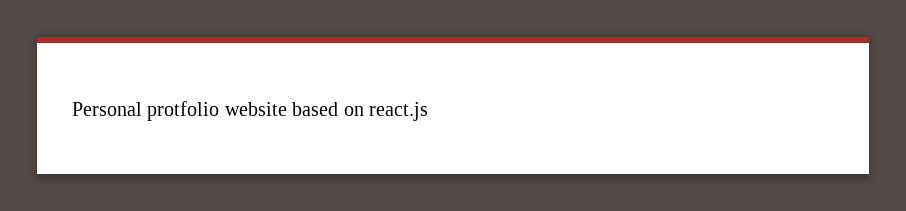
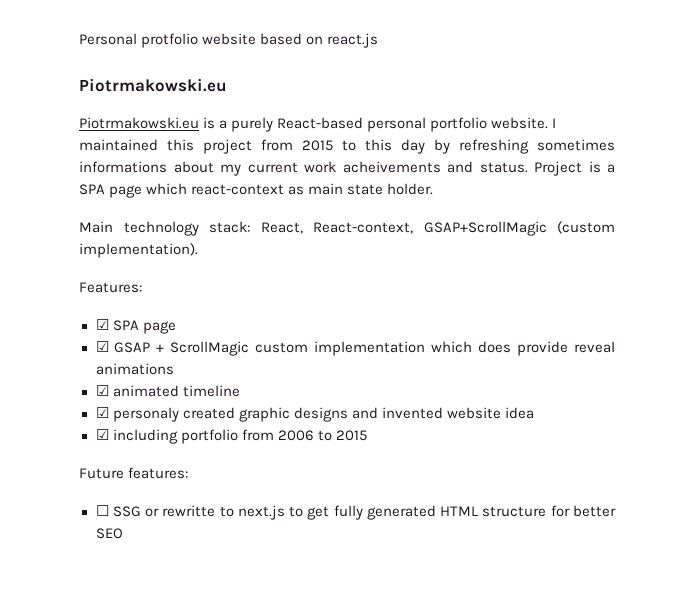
(428, 111) none -> [79,78,227,92] [79,117,557,132] [79,139,615,154] [79,161,615,176] [79,183,434,198] [79,221,615,236] [79,243,198,258] [79,282,142,293] [95,319,176,334] [95,341,615,356] [95,363,174,375] [95,385,240,397] [95,407,534,422] [95,429,367,444] [79,467,189,479] [95,505,616,520] [95,528,123,539] // Piotrmakowski.eu // Piotrmakowski.eu is a purely React-based personal portfolio website. I maintained this project from 2015 to this day by refreshing sometimes informations about my current work acheivements and status. Project is a SPA page which react-context as main state holder. // Main technology stack: React, React-context, GSAP+ScrollMagic (custom implementation). // Features: // ☑ SPA page // ☑ GSAP + ScrollMagic custom implementation which does provide reveal animations // ☑ animated timeline // ☑ personaly created graphic designs and invented website idea // ☑ including portfolio from 2006 to 2015 // Future features: // ☐ SSG or rewritte to next.js to get fully generated HTML structure for better SEO

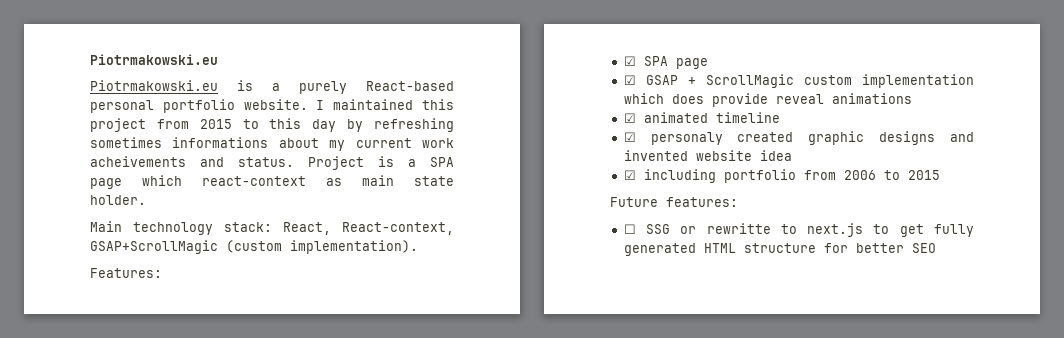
[79,33,379,48] Personal protfolio website based on react.js // -> (90, 59) none

